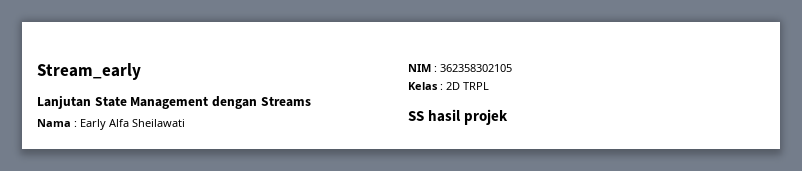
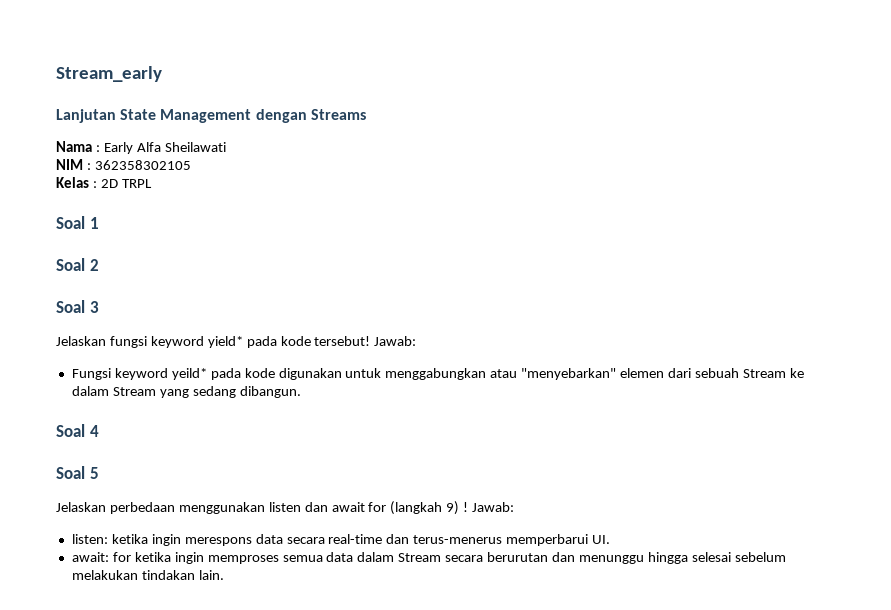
[408,109,509,125] SS hasil projek -> [56,216,99,229] [56,258,99,271] [56,300,99,313] [56,336,417,348] [71,368,804,380] [71,386,301,398] [56,424,99,437] [56,466,99,479] [56,501,515,515] [71,534,611,546] [71,552,786,564] [71,570,224,580] Soal 1 // Soal 2 // Soal 3 // Jelaskan fungsi keyword yield* pada kode tersebut! Jawab: // Fungsi keyword yeild* pada kode digunakan untuk menggabungkan atau "menyebarkan" elemen dari sebuah Stream ke dalam Stream yang sedang dibangun. // Soal 4 // Soal 5 // Jelaskan perbedaan menggunakan listen dan await for (langkah 9) ! Jawab: // listen: ketika ingin merespons data secara real-time dan terus-menerus memperbarui UI. // await: for ketika ingin memproses semua data dalam Stream secara berurutan dan menunggu hingga selesai sebelum melakukan tindakan lain.

